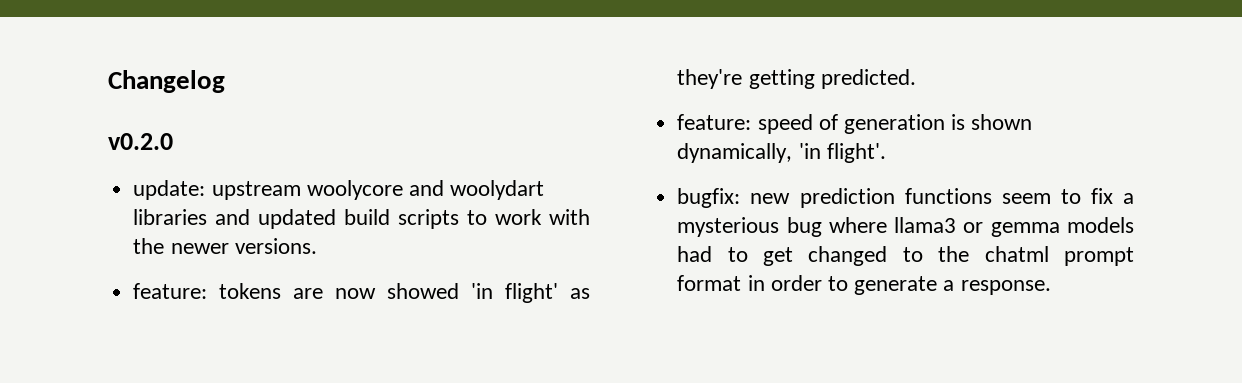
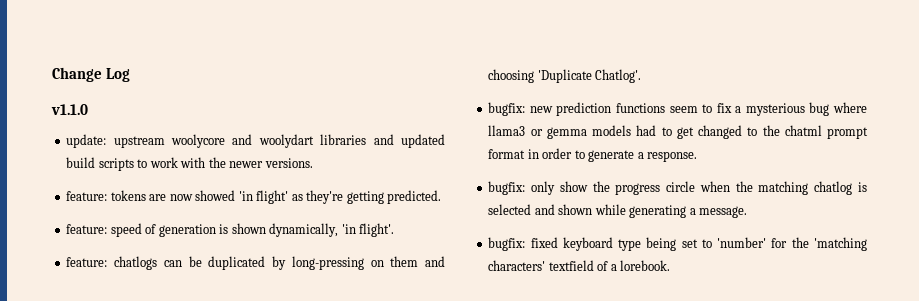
[108,70,225,93] [108,133,173,150] Changelog // v0.2.0 -> [52,67,131,82] [51,104,88,115] Change Log // v1.1.0
(886, 153) none -> [66,256,445,270] [488,69,642,83] // feature: chatlogs can be duplicated by long-pressing on them and choosing 'Duplicate Chatlog'.
(1051, 287) none -> [488,181,867,195] [488,204,748,218] [488,237,867,251] [488,260,671,271] // bugfix: only show the progress circle when the matching chatlog is selected and shown while generating a message. // bugfix: fixed keyboard type being set to 'number' for the 'matching characters' textfield of a lorebook.

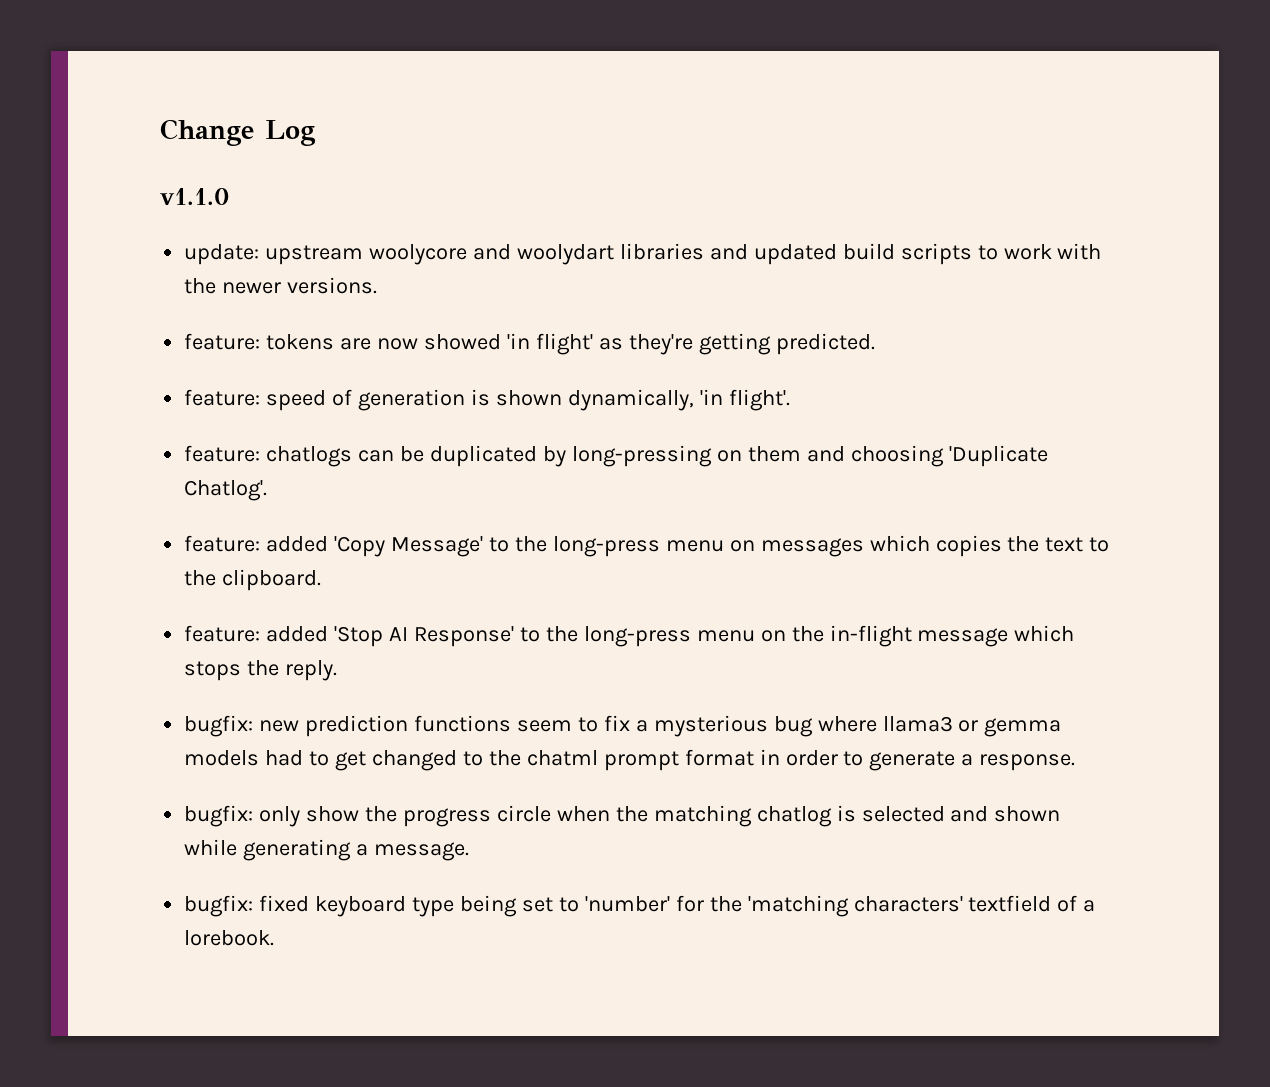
(642, 76) none -> [184,535,1110,557] [184,569,322,591] [184,625,1075,647] [184,660,338,681] // feature: added 'Copy Message' to the long-press menu on messages which copies the text to the clipboard. // feature: added 'Stop AI Response' to the long-press menu on the in-flight message which stops the reply.

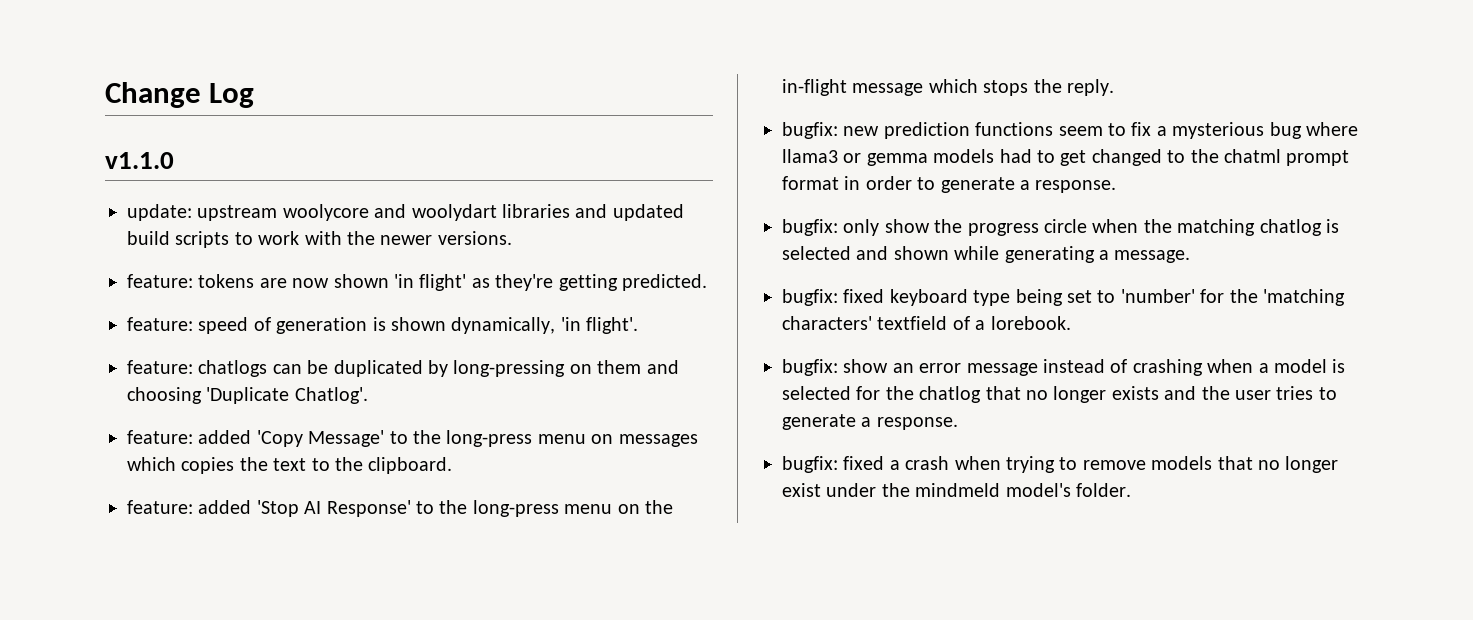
[423,334,501,350] showed -> [333,274,389,288] shown
(275, 938) none -> [782,359,1346,376] [782,386,1337,403] [782,414,958,430] [782,456,1339,473] [782,483,1131,497] // bugfix: show an error message instead of crashing when a model is selected for the chatlog that no longer exists and the user tries to generate a response. // bugfix: fixed a crash when trying to remove models that no longer exist under the mindmeld model's folder.

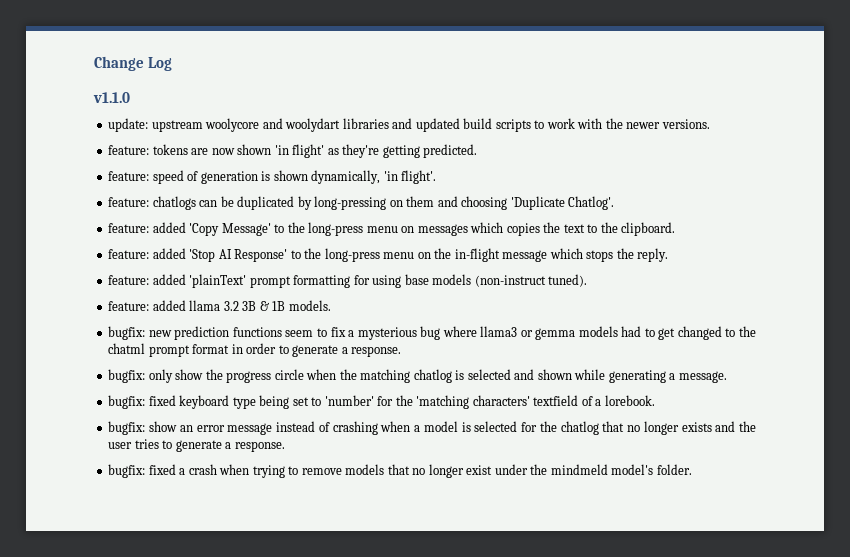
(1114, 87) none -> [108,274,588,288] [108,300,331,311] // feature: added 'plainText' prompt formatting for using base models (non-instruct tuned). // feature: added llama 3.2 3B & 1B models.

